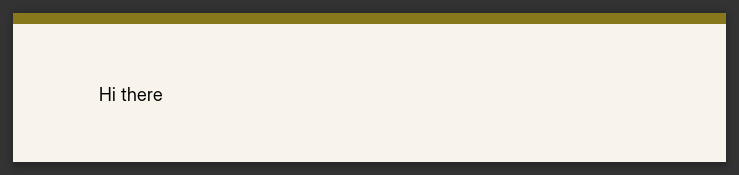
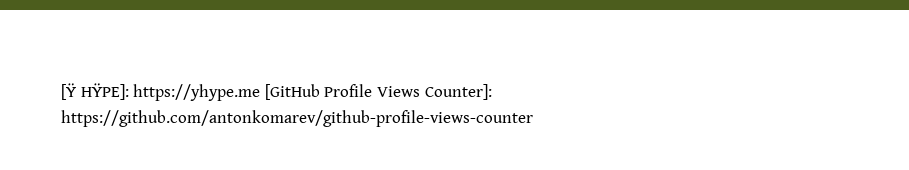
[99,87,163,101] Hi there -> [61,83,492,101] [61,110,533,127] [Ÿ HŸPE]: https://yhype.me [GitHub Profile Views Counter]: https://github.com/antonkomarev/github-profile-views-counter

